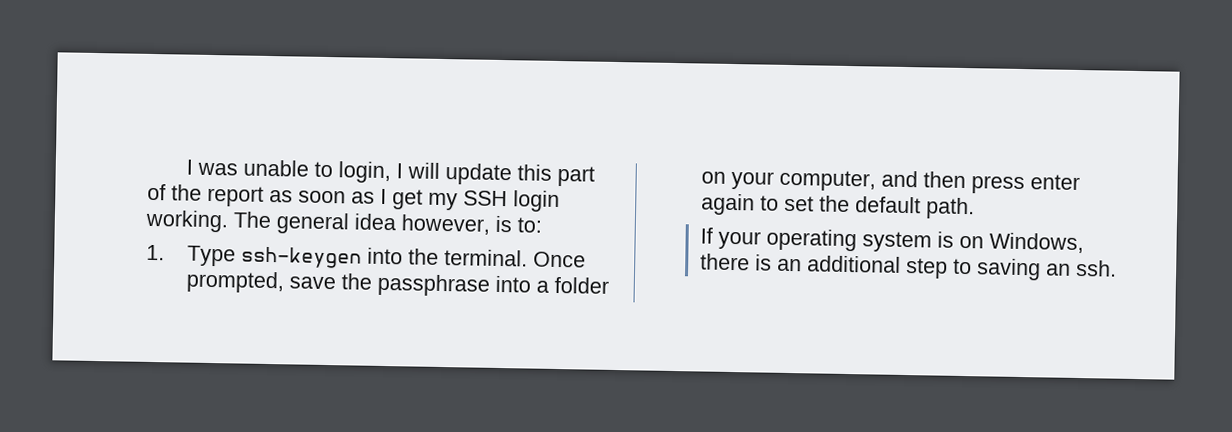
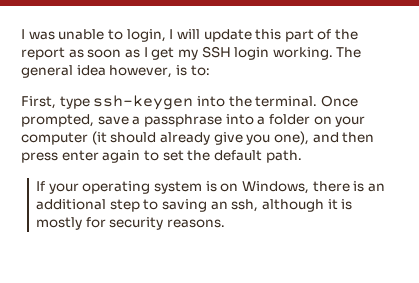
[146,244,236,267] 1. Type -> [21,96,90,109] First, type
[340,273,372,290] the -> [132,116,141,125] a
[778,169,876,192] computer, -> [21,131,309,145] computer (it should already give you one),
[1075,259,1117,277] ssh. -> [231,199,353,212] [36,217,225,230] ssh, although it is mostly for security reasons.

